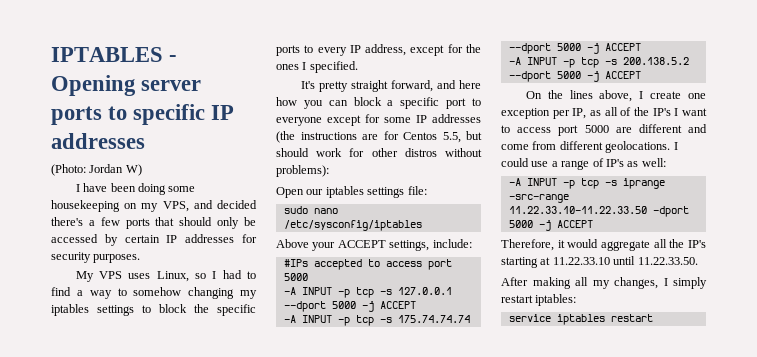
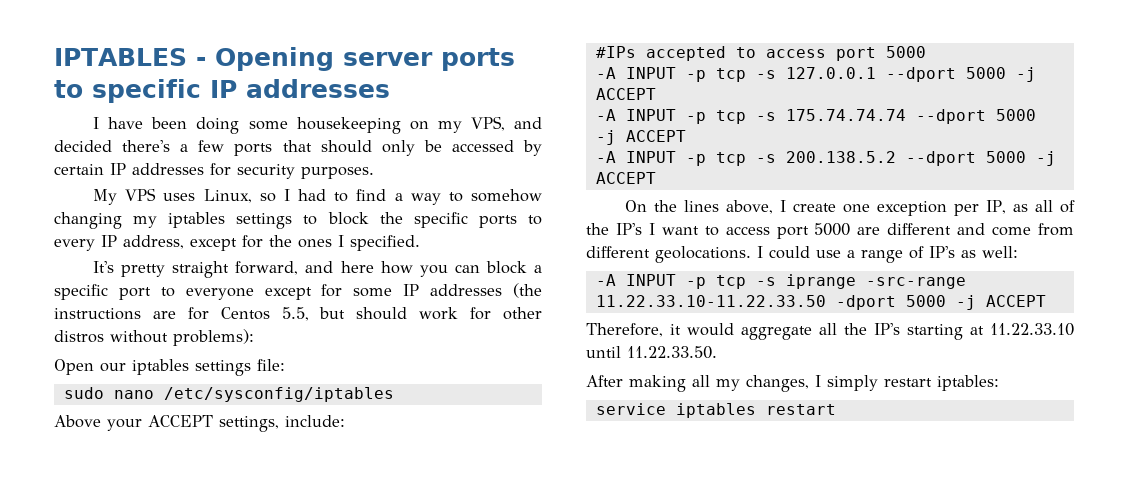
[51,164,142,176] // (Photo: Jordan W) -> (390, 88) none

